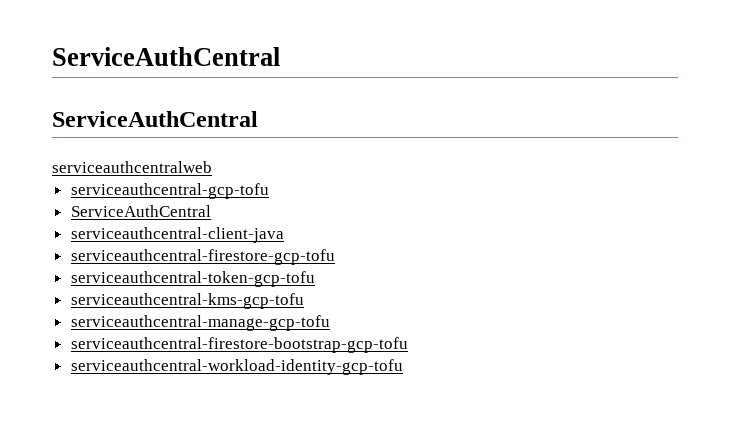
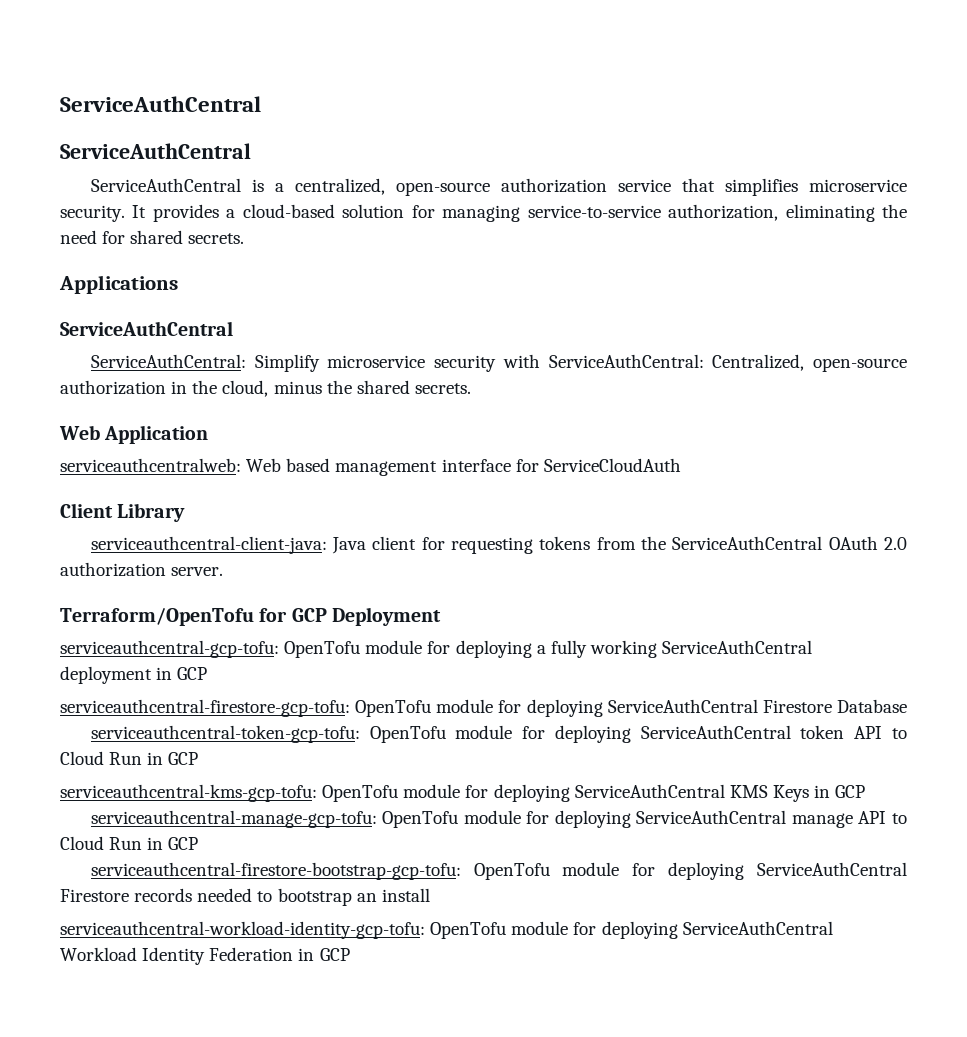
[52,161,212,173] [70,183,269,199] [70,205,211,217] [70,227,284,243] [70,249,335,265] [70,271,315,287] [70,293,304,309] [70,315,330,331] [70,337,408,353] [70,359,403,375] serviceauthcentralweb // serviceauthcentral-gcp-tofu // ServiceAuthCentral // serviceauthcentral-client-java // serviceauthcentral-firestore-gcp-tofu // serviceauthcentral-token-gcp-tofu // serviceauthcentral-kms-gcp-tofu // serviceauthcentral-manage-gcp-tofu // serviceauthcentral-firestore-bootstrap-gcp-tofu // serviceauthcentral-workload-identity-gcp-tofu -> [90,178,907,196] [60,204,908,222] [60,230,245,244] [59,275,178,294] [60,321,233,336] [90,354,908,372] [60,380,471,397] [59,425,209,444] [60,458,681,476] [60,503,186,522] [90,536,908,554] [60,562,224,577] [60,607,442,626] [60,640,813,658] [60,666,208,684] [60,699,907,717] [90,725,907,743] [60,751,199,765] [60,784,866,802] [90,810,907,828] [60,836,199,850] [90,862,907,880] [60,888,430,906] [60,921,833,939] [60,947,350,965] ServiceAuthCentral is a centralized, open-source authorization service that simplifies microservice security. It provides a cloud-based solution for managing service-to-service authorization, eliminating the need for shared secrets. // Applications // ServiceAuthCentral // ServiceAuthCentral: Simplify microservice security with ServiceAuthCentral: Centralized, open-source authorization in the cloud, minus the shared secrets. // Web Application // serviceauthcentralweb: Web based management interface for ServiceCloudAuth // Client Library // serviceauthcentral-client-java: Java client for requesting tokens from the ServiceAuthCentral OAuth 2.0 authorization server. // Terraform/OpenTofu for GCP Deployment // serviceauthcentral-gcp-tofu: OpenTofu module for deploying a fully working ServiceAuthCentral deployment in GCP // serviceauthcentral-firestore-gcp-tofu: OpenTofu module for deploying ServiceAuthCentral Firestore Database // serviceauthcentral-token-gcp-tofu: OpenTofu module for deploying ServiceAuthCentral token API to Cloud Run in GCP // serviceauthcentral-kms-gcp-tofu: OpenTofu module for deploying ServiceAuthCentral KMS Keys in GCP // serviceauthcentral-manage-gcp-tofu: OpenTofu module for deploying ServiceAuthCentral manage API to Cloud Run in GCP // serviceauthcentral-firestore-bootstrap-gcp-tofu: OpenTofu module for deploying ServiceAuthCentral Firestore records needed to bootstrap an install // serviceauthcentral-workload-identity-gcp-tofu: OpenTofu module for deploying ServiceAuthCentral Workload Identity Federation in GCP

